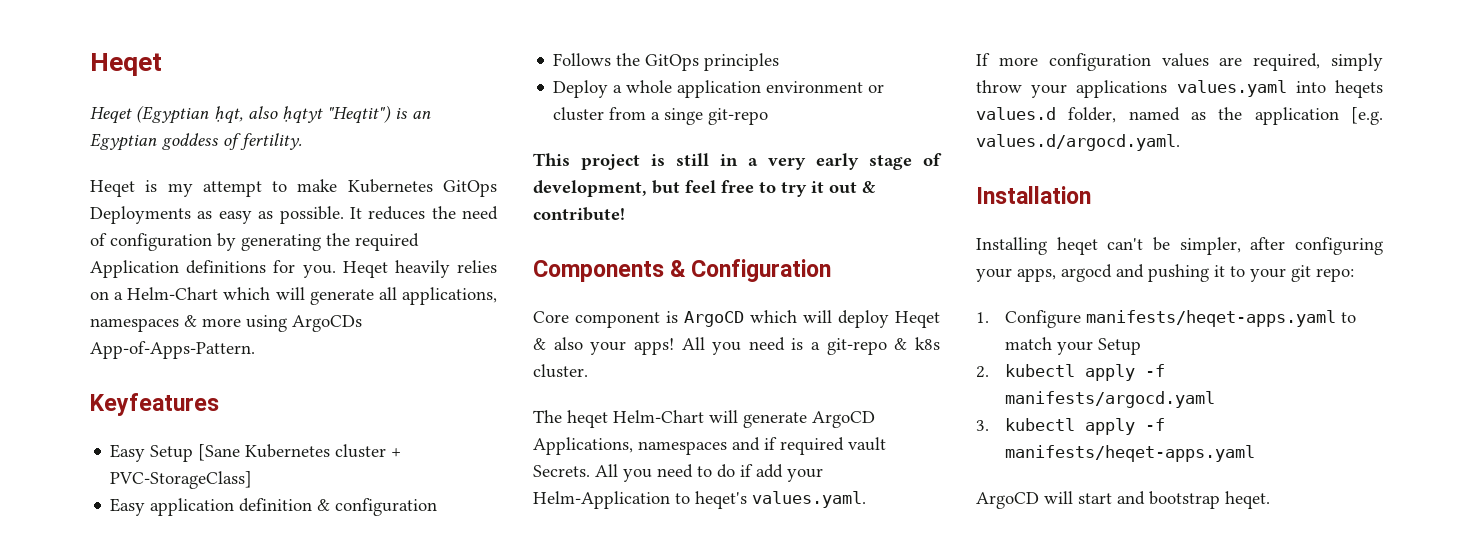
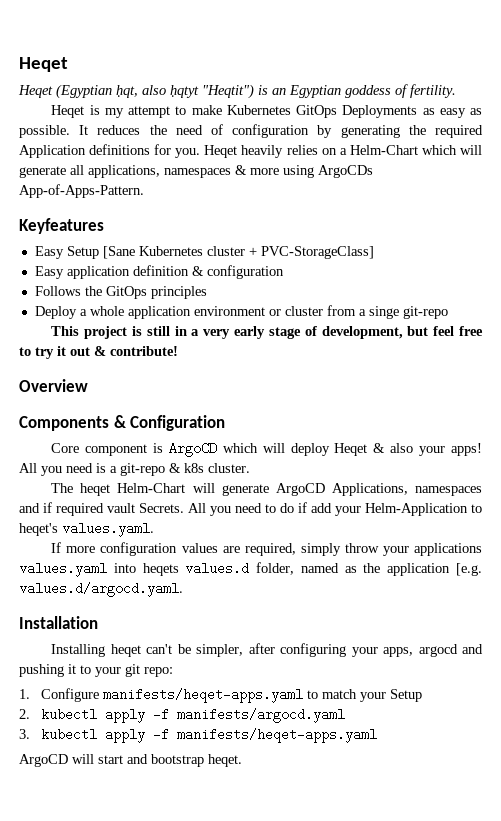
(625, 214) none -> [19,379,88,392] // Overview

